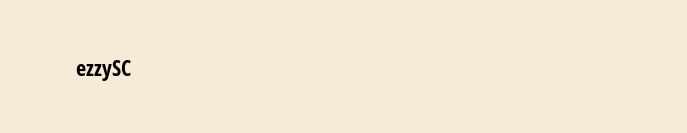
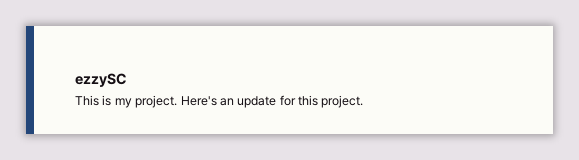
(131, 70) none -> [75,95,364,108] // This is my project. Here's an update for this project.

